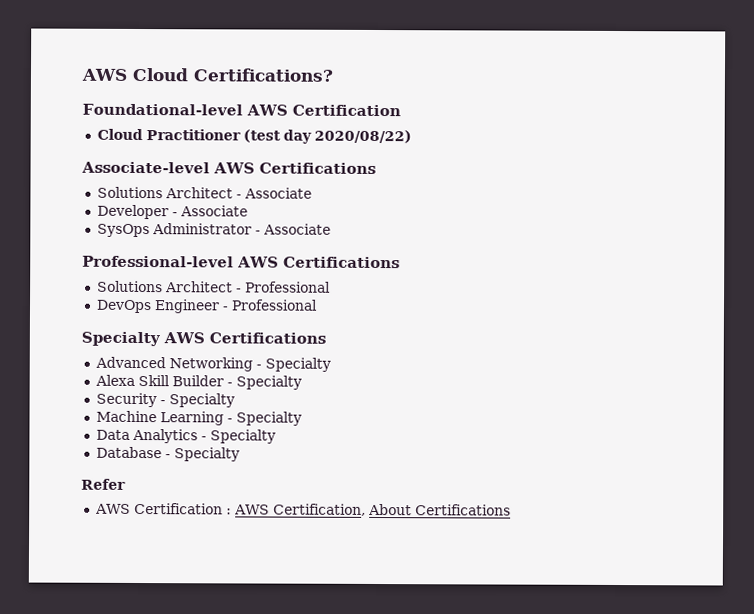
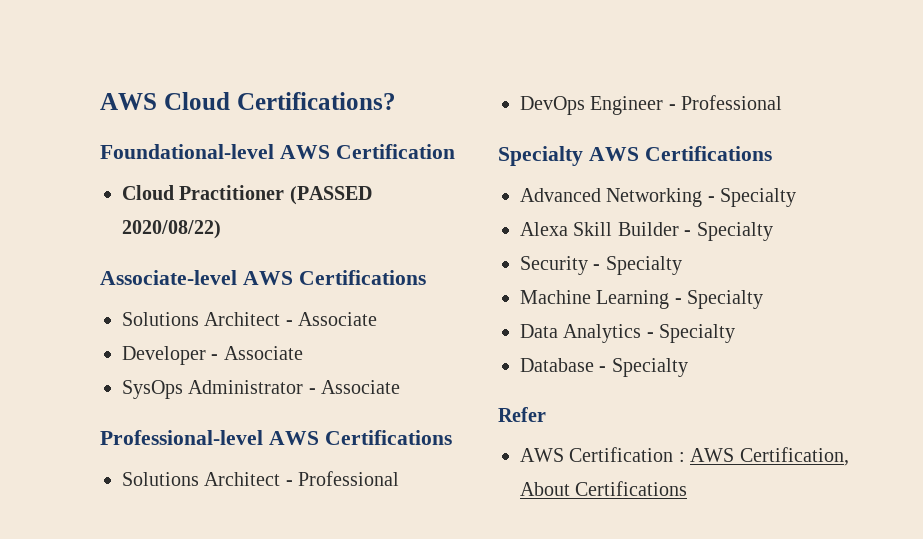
[242,129,312,144] (test day -> [289,186,372,205] (PASSED

